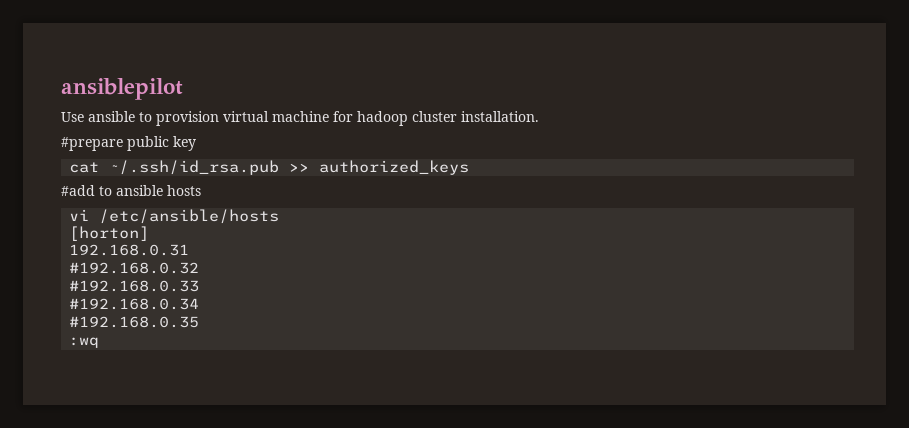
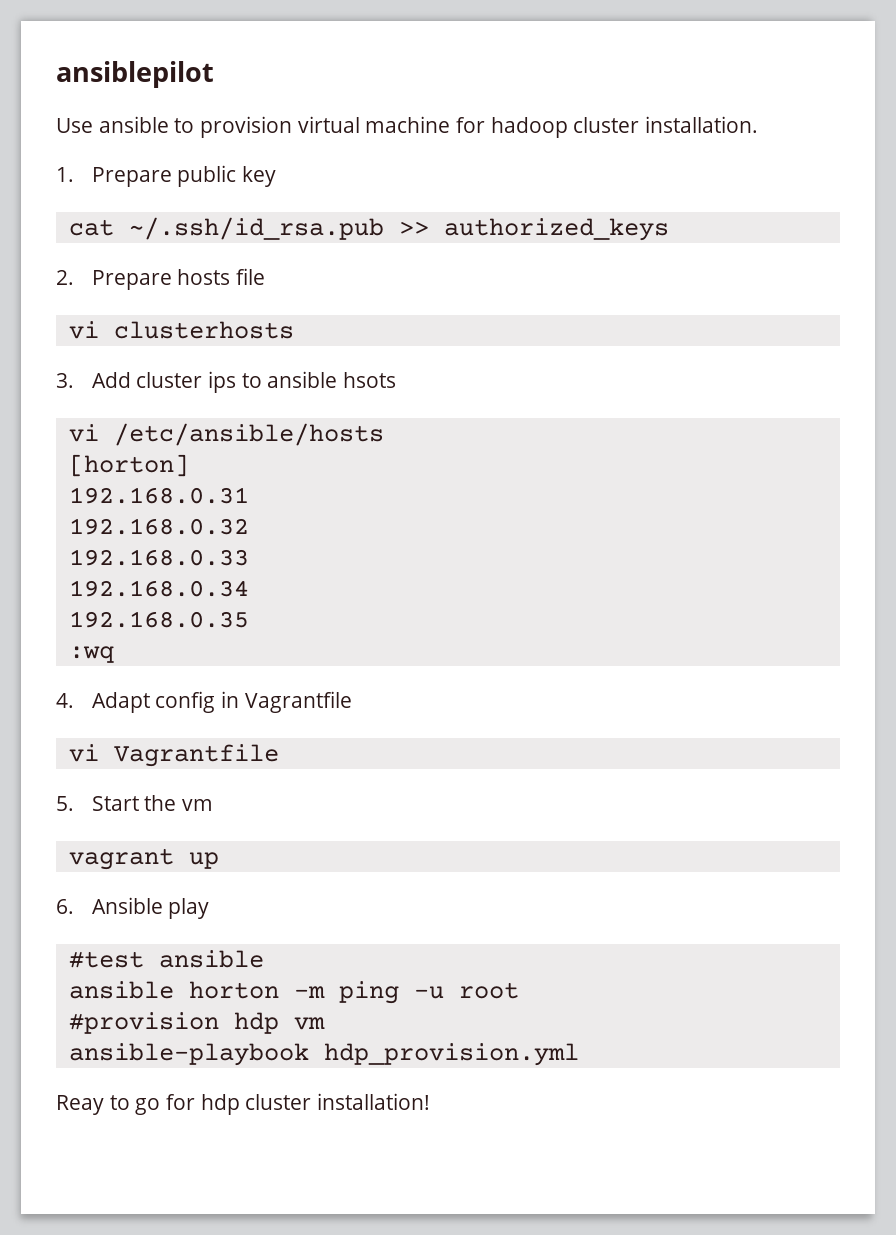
[61,137,123,151] #prepare -> [56,167,172,187] 1. Prepare
[61,185,95,196] #add -> [56,268,266,290] [68,321,294,339] [56,371,237,393] 2. Prepare hosts file // vi clusterhosts // 3. Add cluster ips
[167,185,201,196] hosts -> [343,372,397,388] hsots
[69,262,200,274] [69,280,200,292] [69,298,200,310] [69,316,200,328] [69,337,100,348] #192.168.0.32 // #192.168.0.33 // #192.168.0.34 // #192.168.0.35 // :wq -> [68,518,249,535] [68,549,249,566] [68,580,249,597] [68,611,249,628] [68,646,114,663] [56,691,352,713] [68,744,279,767] [56,795,214,811] [68,848,219,870] [56,897,210,919] [68,950,264,968] [68,981,519,1004] [68,1012,325,1034] [68,1043,579,1066] [56,1093,431,1115] 192.168.0.32 // 192.168.0.33 // 192.168.0.34 // 192.168.0.35 // :wq // 4. Adapt config in Vagrantfile // vi Vagrantfile // 5. Start the vm // vagrant up // 6. Ansible play // #test ansible // ansible horton -m ping -u root // #provision hdp vm // ansible-playbook hdp_provision.yml // Reay to go for hdp cluster installation!

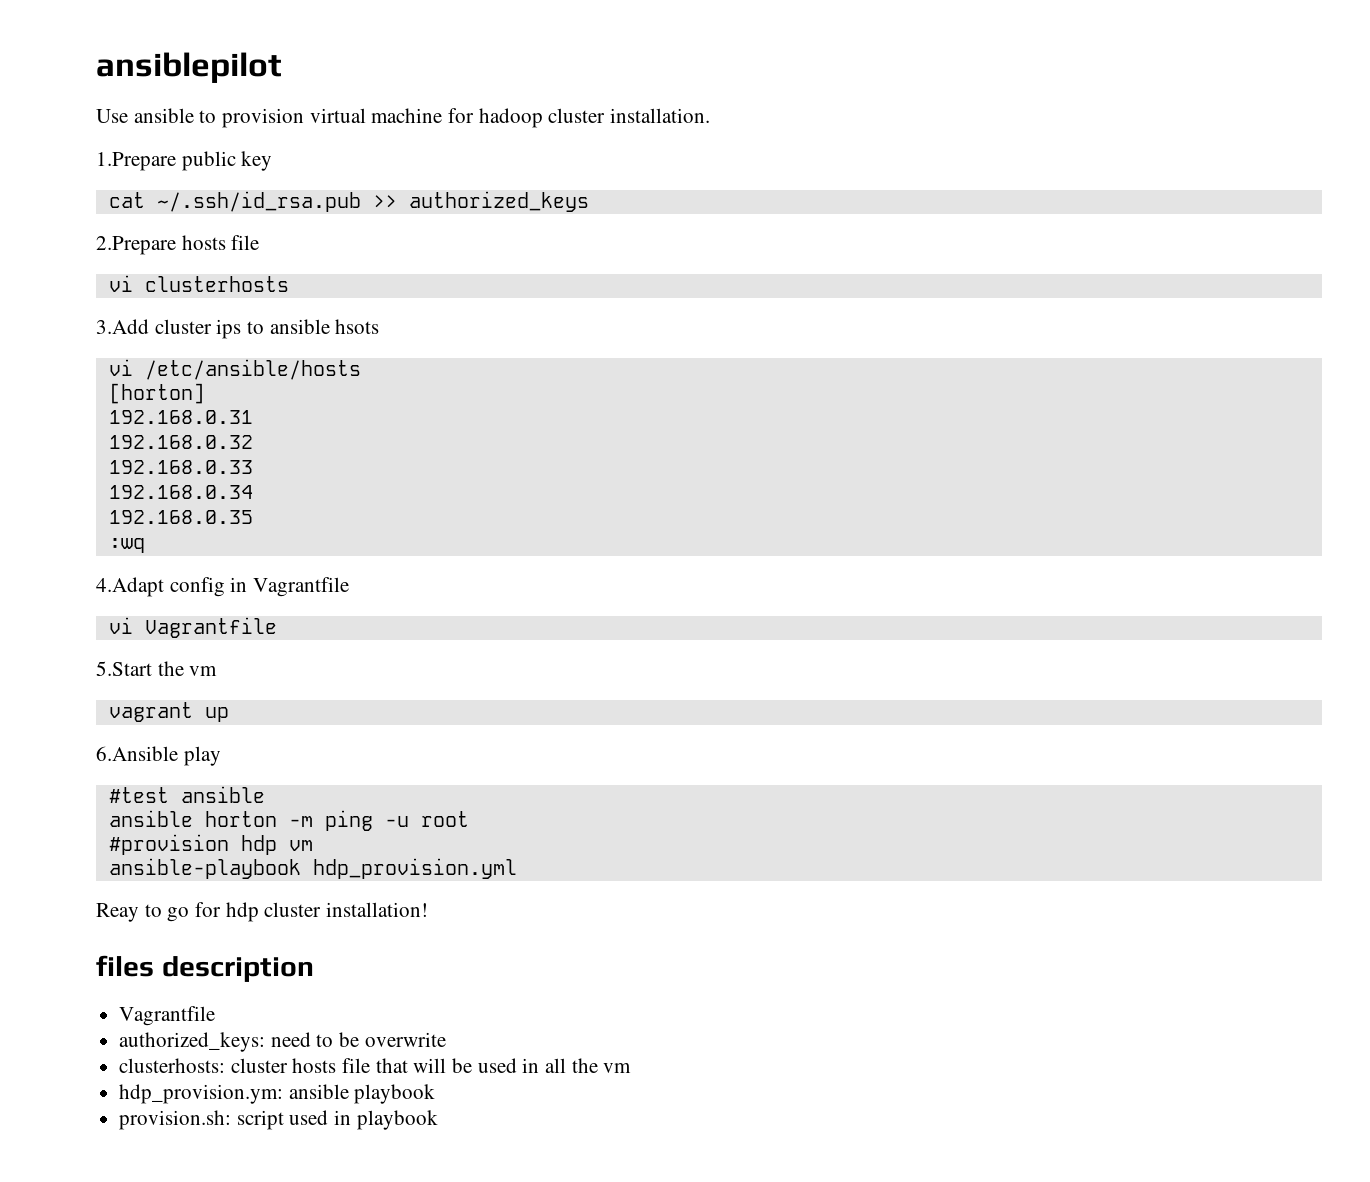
[56,167,172,187] 1. Prepare -> [96,152,176,171] 1.Prepare
[56,270,172,290] 2. Prepare -> [96,236,176,255] 2.Prepare
[56,372,131,388] 3. Add -> [96,319,149,334] 3.Add
[56,692,150,713] 4. Adapt -> [96,577,164,597] 4.Adapt
[56,796,139,811] 5. Start -> [96,661,152,676] 5.Start
[56,897,163,914] 6. Ansible -> [96,746,178,761] 6.Ansible
(431, 1101) none -> [96,955,314,982] [119,1006,216,1026] [119,1032,446,1052] [119,1058,632,1073] [119,1084,436,1104] [119,1110,438,1130] // files description // Vagrantfile // authorized_keys: need to be overwrite // clusterhosts: cluster hosts file that will be used in all the vm // hdp_provision.ym: ansible playbook // provision.sh: script used in playbook

